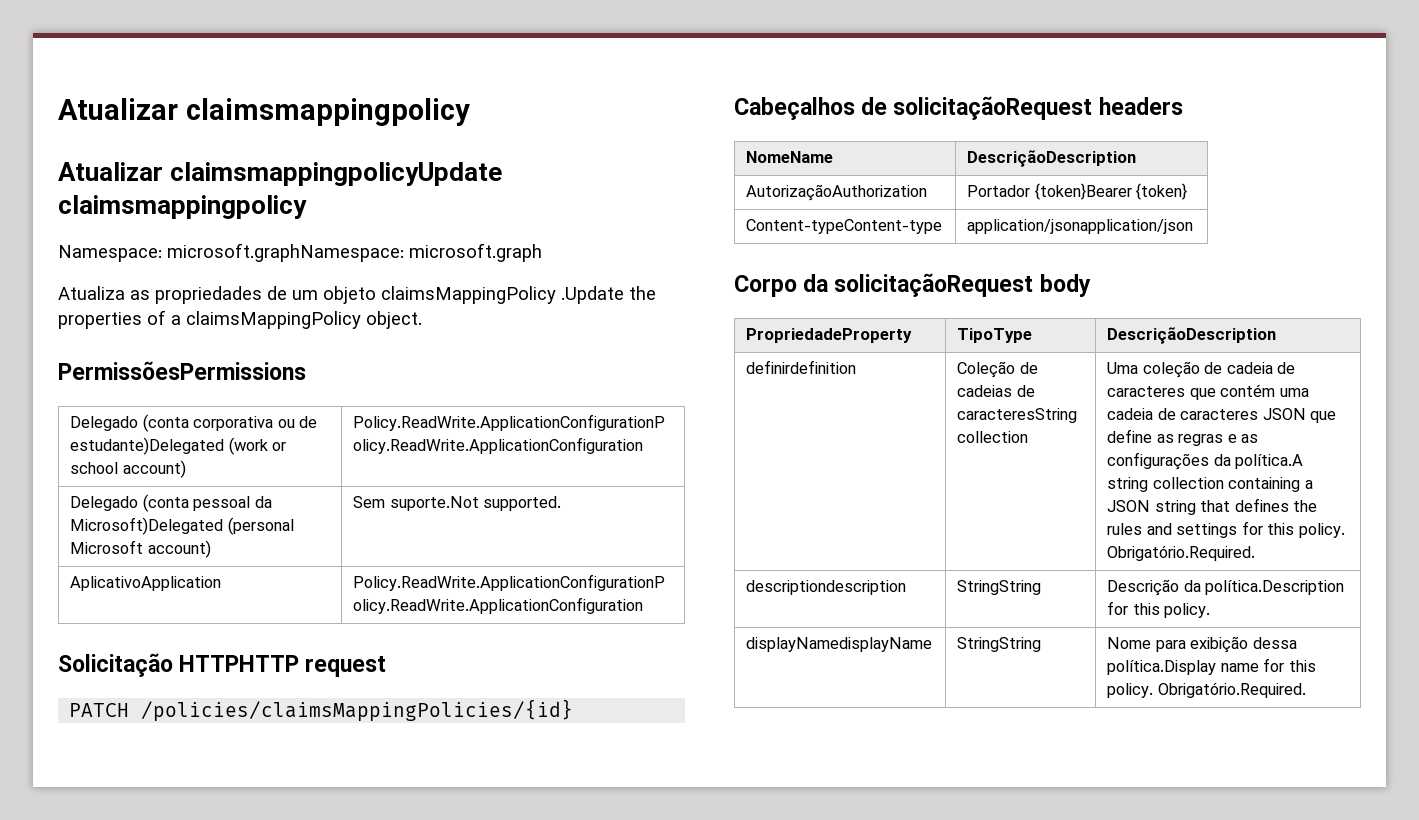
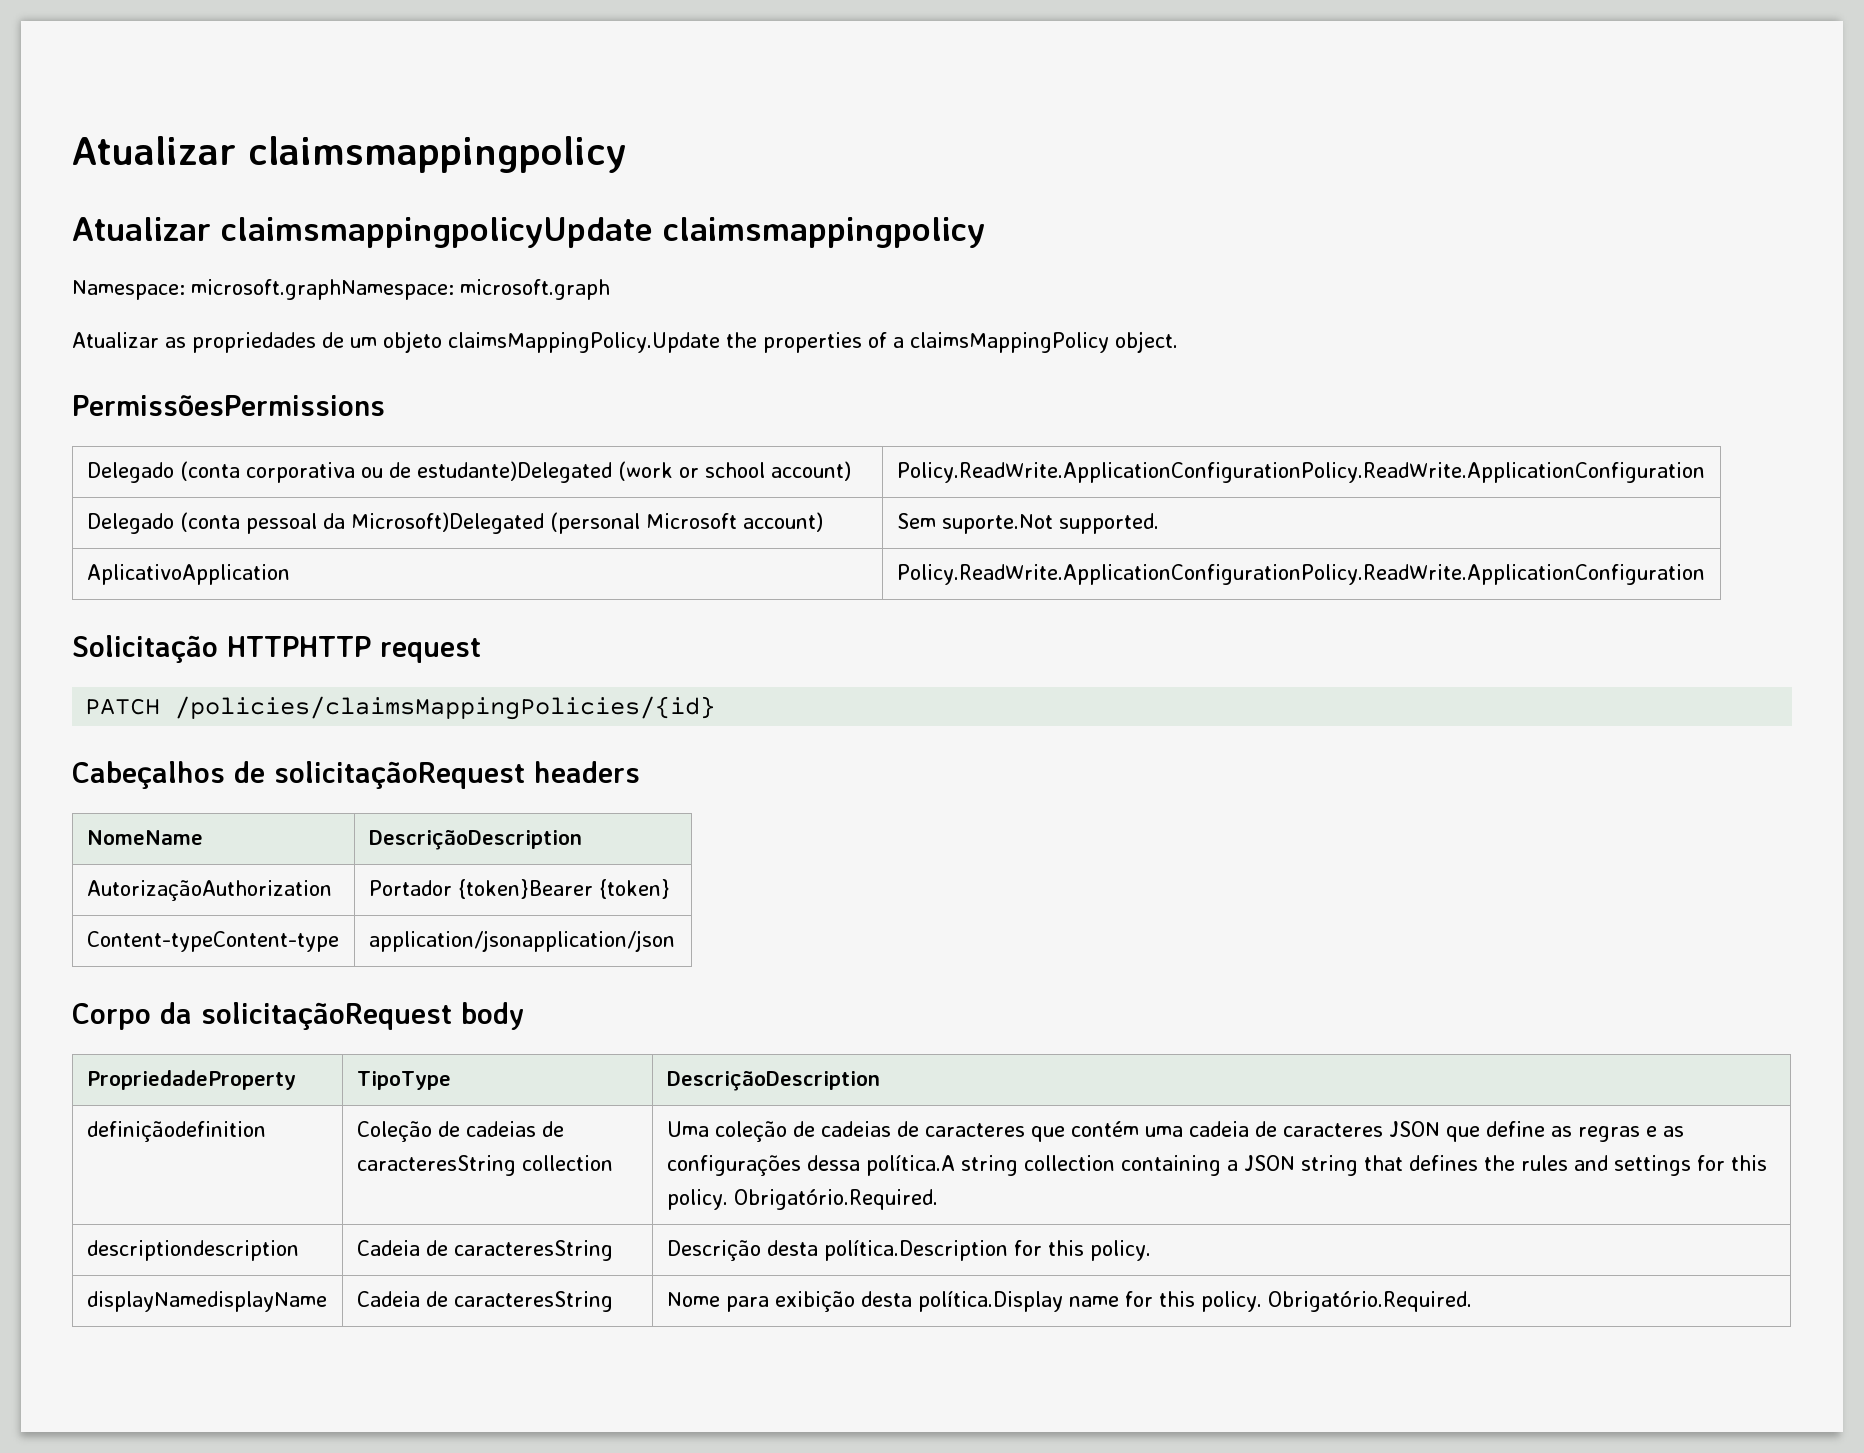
[58,286,125,300] Atualiza -> [72,332,159,348] Atualizar
[381,286,624,304] claimsMappingPolicy .Update -> [448,332,720,353] claimsMappingPolicy.Update
[746,360,857,374] definirdefinition -> [86,1121,266,1142] definiçãodefinition
[1226,362,1273,374] cadeia -> [820,1121,891,1137] cadeias
[1213,454,1231,466] da -> [806,1155,860,1171] dessa
[957,580,1042,595] StringString -> [356,1240,613,1261] Cadeia de caracteresString
[1183,580,1201,592] da -> [766,1240,818,1256] desta
[957,637,1042,652] StringString -> [356,1291,613,1312] Cadeia de caracteresString
[1252,637,1297,649] dessa -> [860,1291,912,1307] desta

